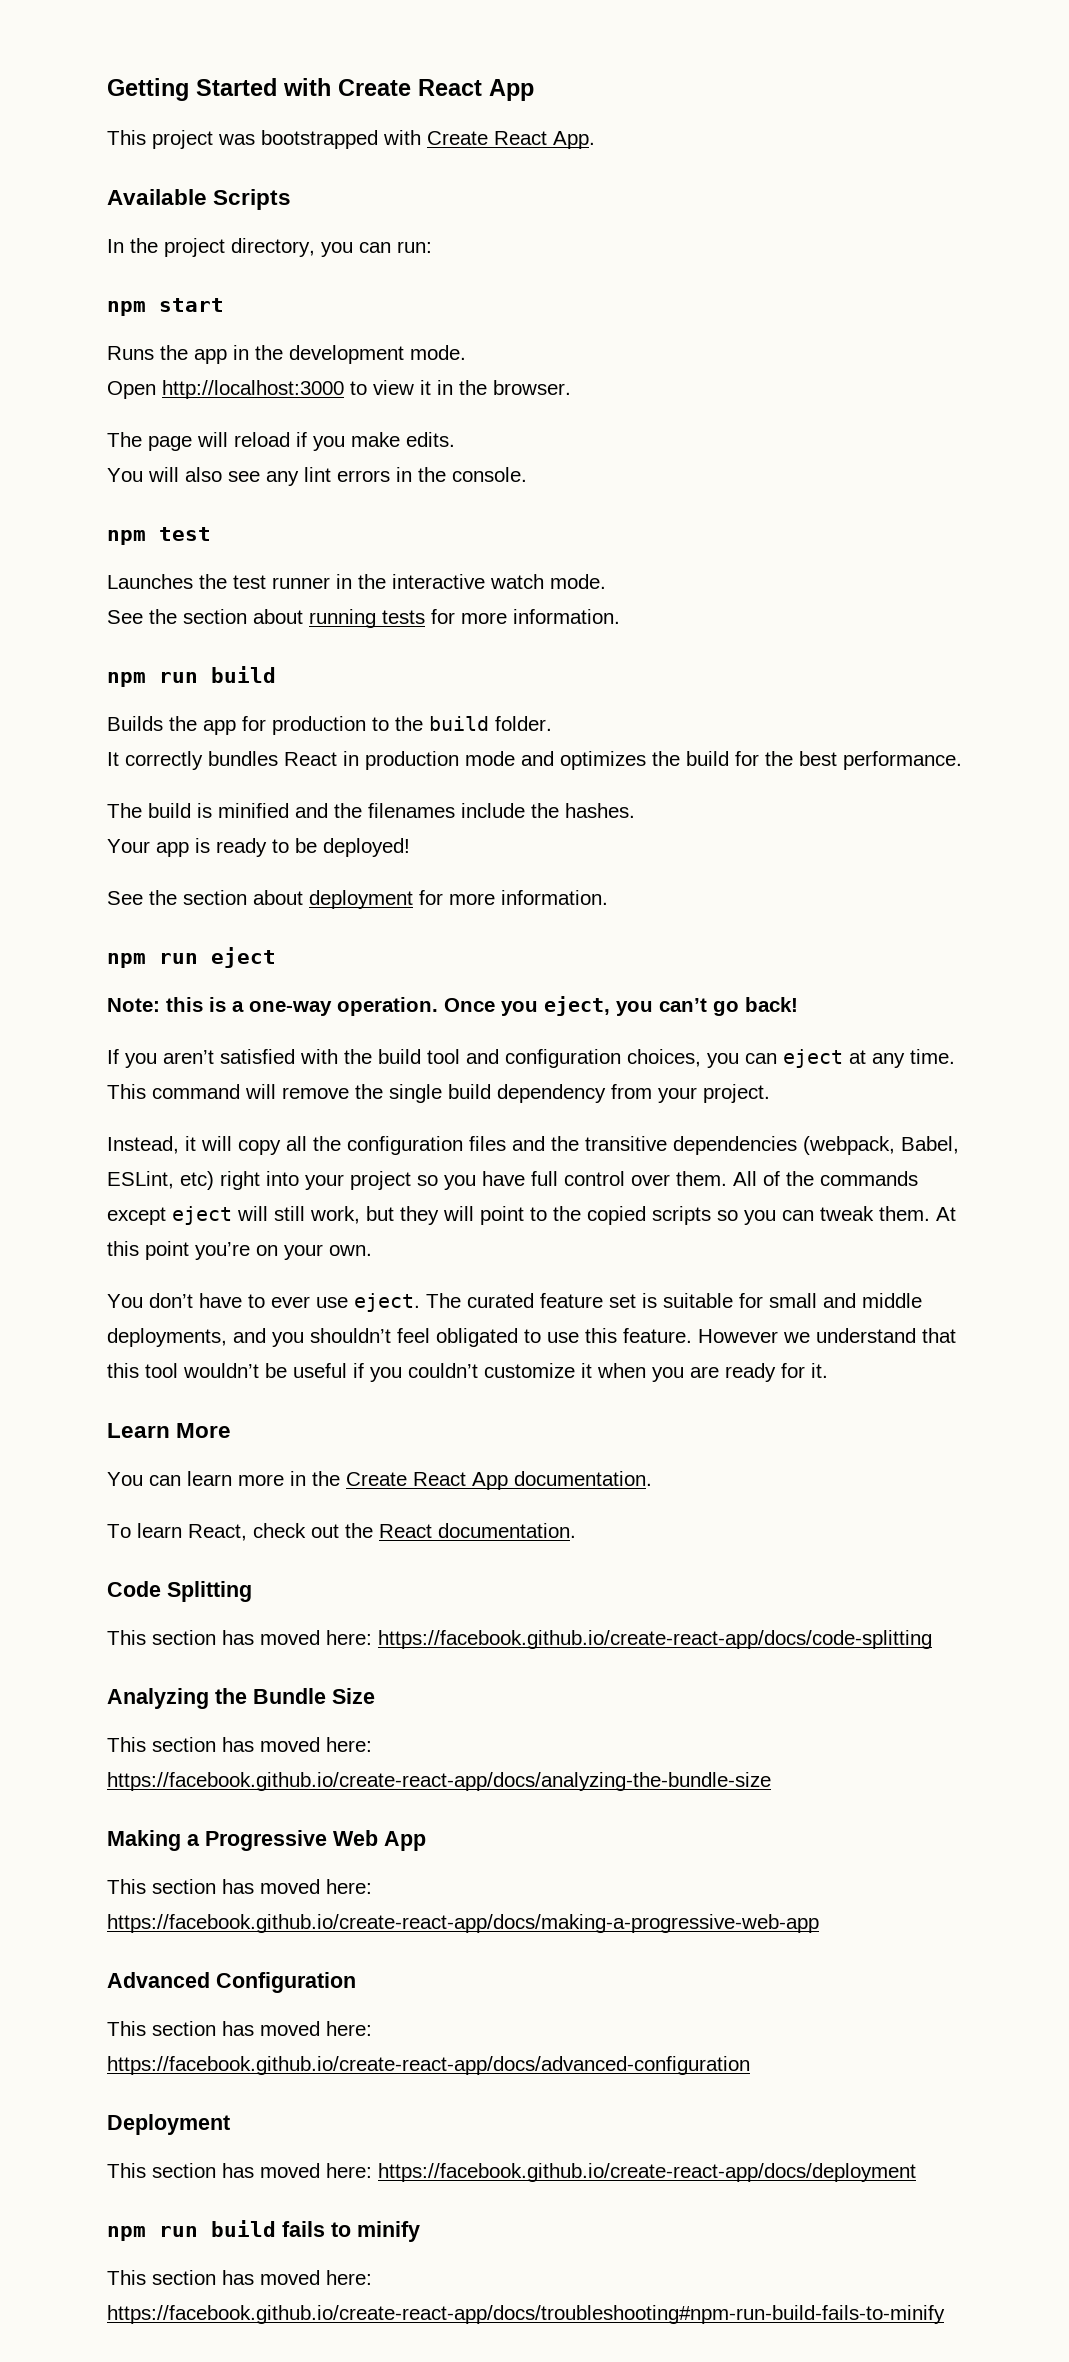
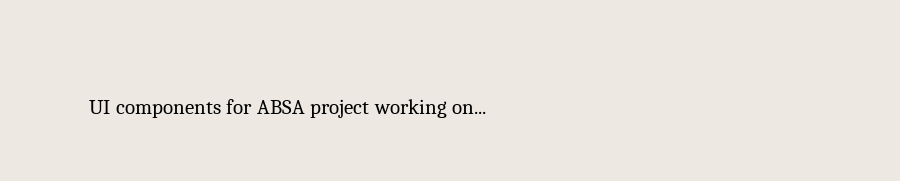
[107,78,534,101] [107,130,595,149] [107,189,292,210] [107,238,432,257] [107,298,224,316] [107,345,466,364] [107,380,571,399] [107,432,455,451] [107,467,527,486] [107,527,211,545] [107,574,606,589] [107,609,620,628] [107,666,276,687] [107,716,552,735] [107,751,962,770] [107,803,635,818] [107,838,410,857] [107,890,608,909] [107,947,276,968] [107,996,798,1016] [107,1049,955,1068] [107,1084,770,1103] [107,1136,959,1155] [107,1171,918,1190] [107,1206,956,1225] [107,1241,372,1260] [107,1293,922,1312] [107,1328,956,1347] [107,1363,828,1382] [107,1423,232,1438] [107,1471,652,1490] [107,1523,576,1541] [107,1581,252,1602] [107,1630,932,1649] [107,1688,375,1709] [107,1737,372,1752] [107,1772,771,1791] [107,1830,426,1851] [107,1879,372,1894] [107,1914,819,1933] [107,1972,356,1993] [107,2021,372,2036] [107,2056,750,2075] [107,2114,230,2135] [107,2163,916,2182] [107,2220,420,2242] [107,2270,372,2285] [107,2305,945,2324] Getting Started with Create React App // This project was bootstrapped with Create React App. // Available Scripts // In the project directory, you can run: // npm start // Runs the app in the development mode. // Open http://localhost:3000 to view it in the browser. // The page will reload if you make edits. // You will also see any lint errors in the console. // npm test // Launches the test runner in the interactive watch mode. // See the section about running tests for more information. // npm run build // Builds the app for production to the build folder. // It correctly bundles React in production mode and optimizes the build for the best performance. // The build is minified and the filenames include the hashes. // Your app is ready to be deployed! // See the section about deployment for more information. // npm run eject // Note: this is a one-way operation. Once you eject, you can’t go back! // If you aren’t satisfied with the build tool and configuration choices, you can eject at any time. This command will remove the single build dependency from your project. // Instead, it will copy all the configuration files and the transitive dependencies (webpack, Babel, ESLint, etc) right into your project so you have full control over them. All of the commands except eject will still work, but they will point to the copied scripts so you can tweak them. At this point you’re on your own. // You don’t have to ever use eject. The curated feature set is suitable for small and middle deployments, and you shouldn’t feel obligated to use this feature. However we understand that this tool wouldn’t be useful if you couldn’t customize it when you are ready for it. // Learn More // You can learn more in the Create React App documentation. // To learn React, check out the React documentation. // Code Splitting // This section has moved here: https://facebook.github.io/create-react-app/docs/code-splitting // Analyzing the Bundle Size // This section has moved here: https://facebook.github.io/create-react-app/docs/analyzing-the-bundle-size // Making a Progressive Web App // This section has moved here: https://facebook.github.io/create-react-app/docs/making-a-progressive-web-app // Advanced Configuration // This section has moved here: https://facebook.github.io/create-react-app/docs/advanced-configuration // Deployment // This section has moved here: https://facebook.github.io/create-react-app/docs/deployment // npm run build fails to minify // This section has moved here: https://facebook.github.io/create-react-app/docs/troubleshooting#npm-run-build-fails-to-minify -> [89,99,487,118] UI components for ABSA project working on...

